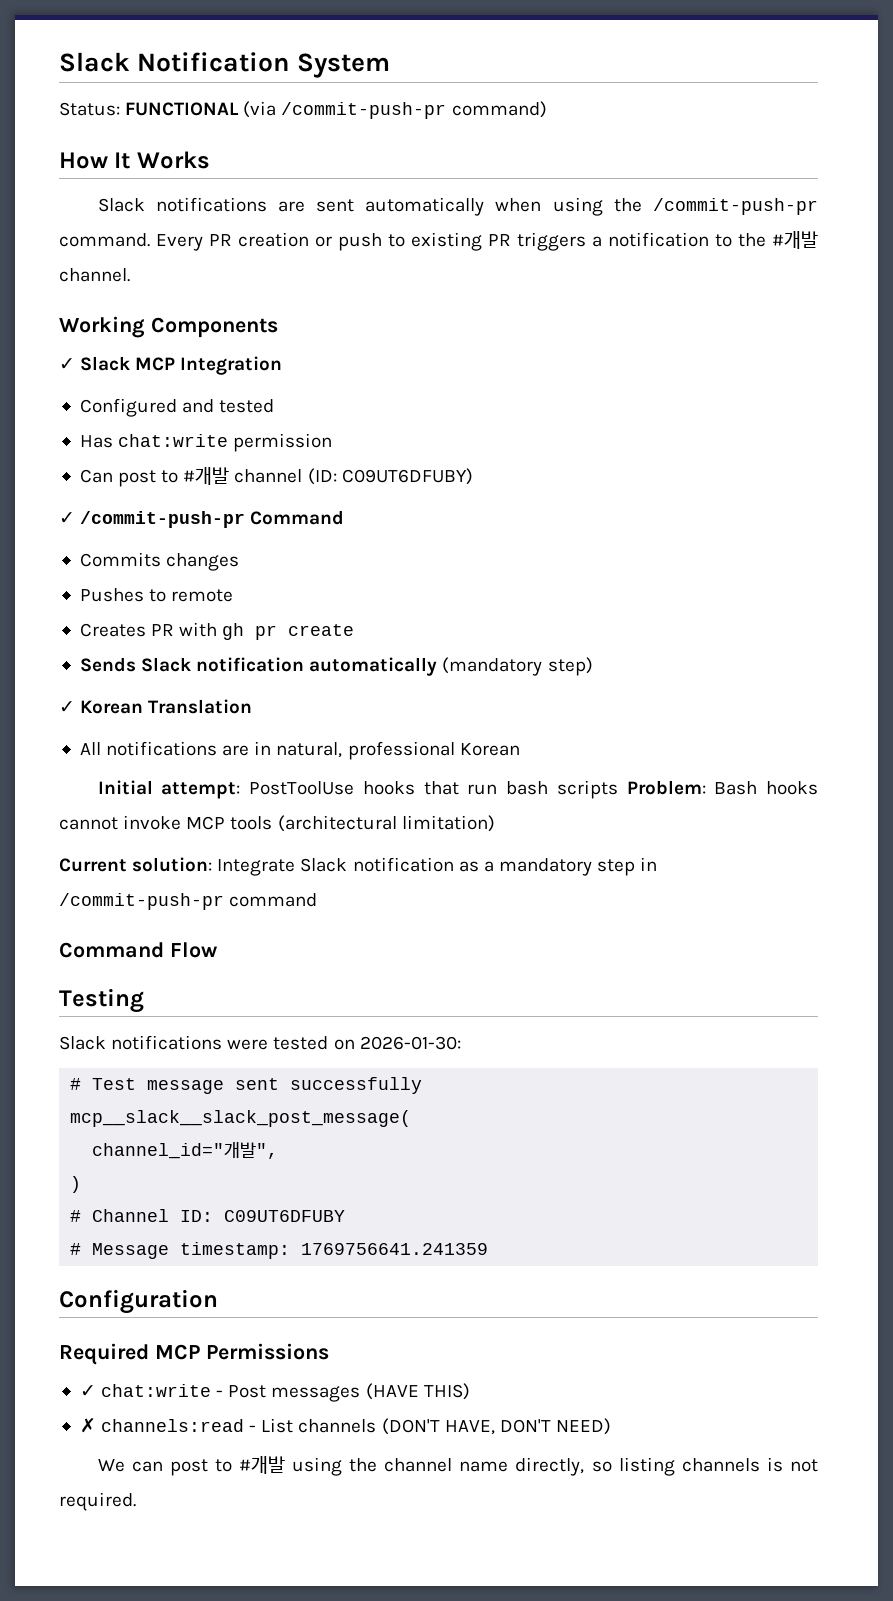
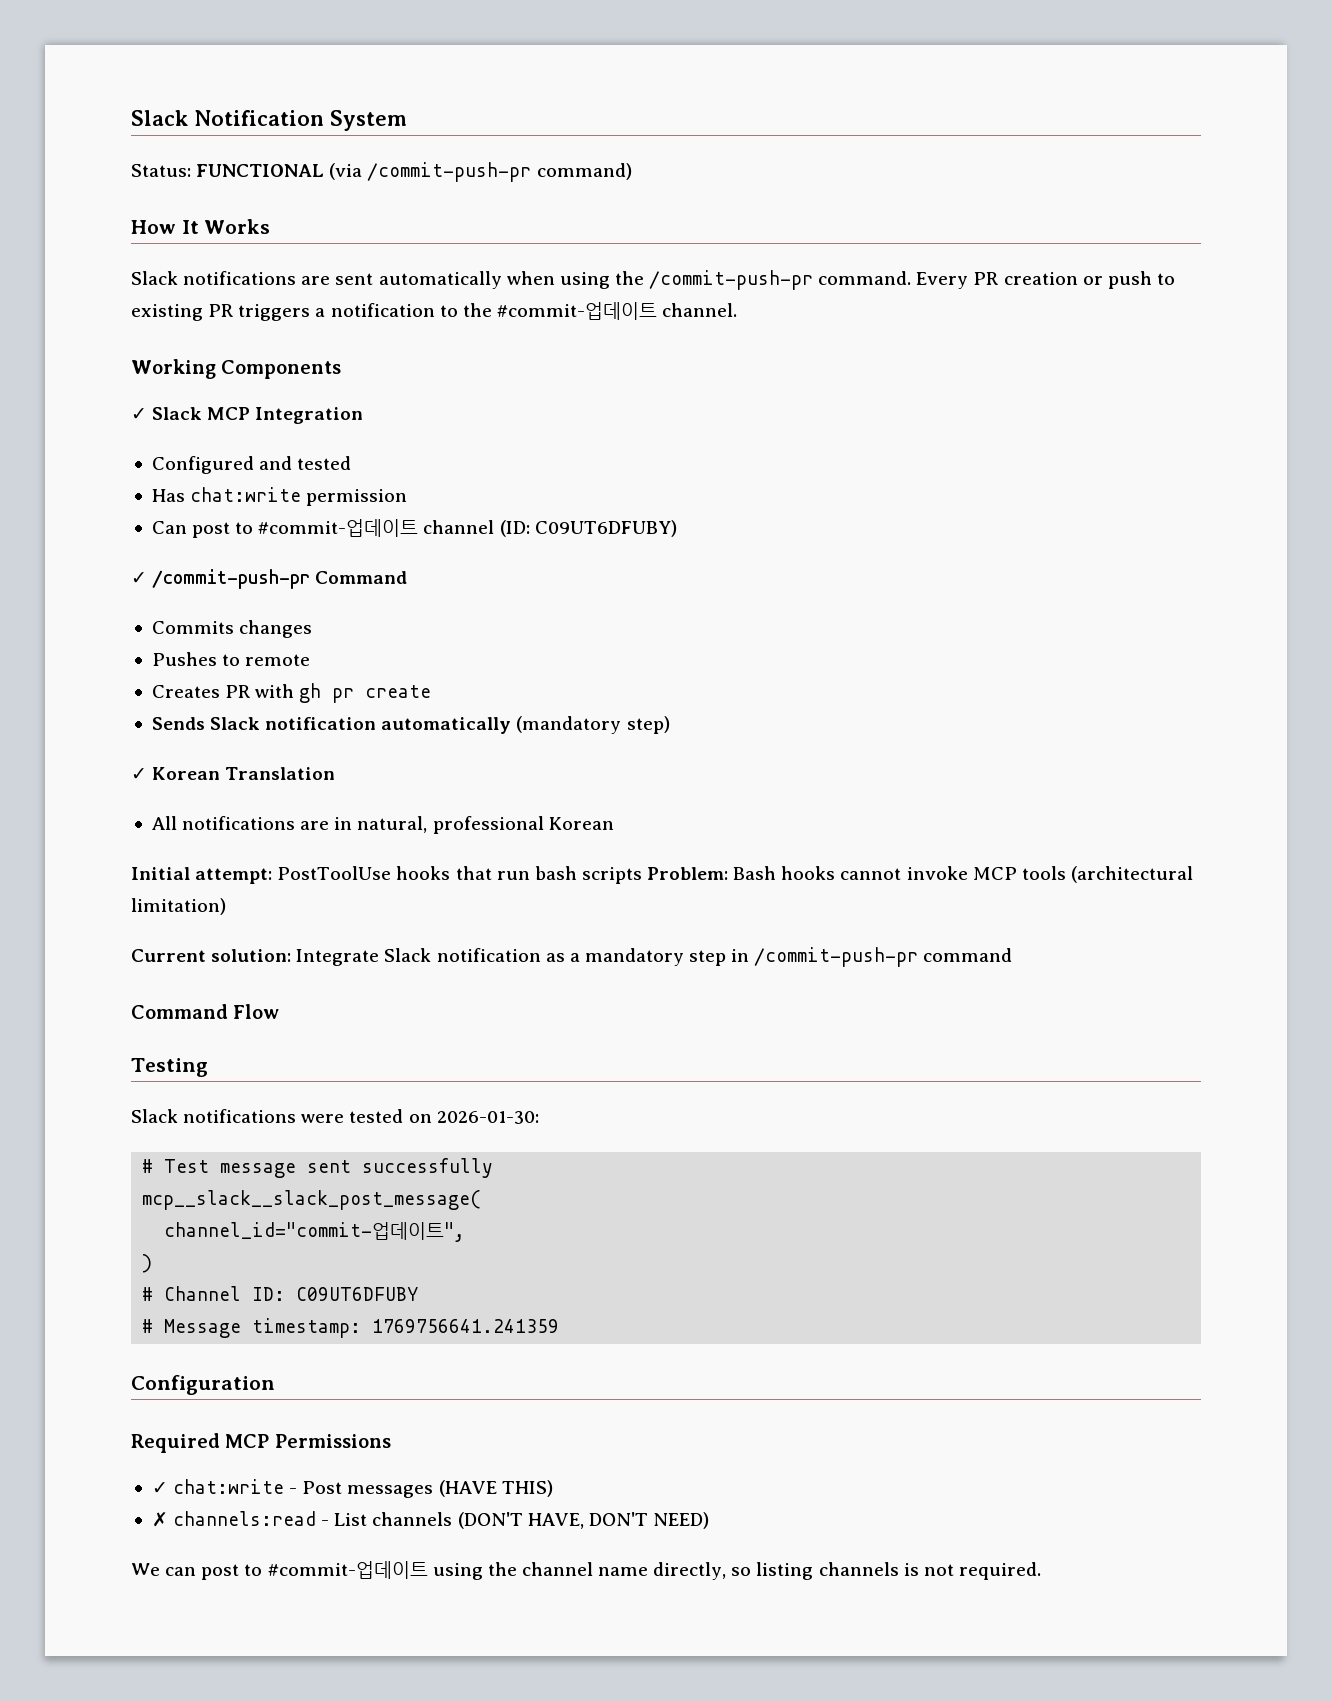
[772,231,818,249] #개발 -> [496,302,657,320] #commit-업데이트
[183,467,230,485] #개발 -> [258,519,419,537] #commit-업데이트
[92,1142,279,1159] channel_id="개발", -> [164,1222,466,1242] channel_id="commit-업데이트",
[238,1456,285,1474] #개발 -> [267,1561,428,1579] #commit-업데이트

